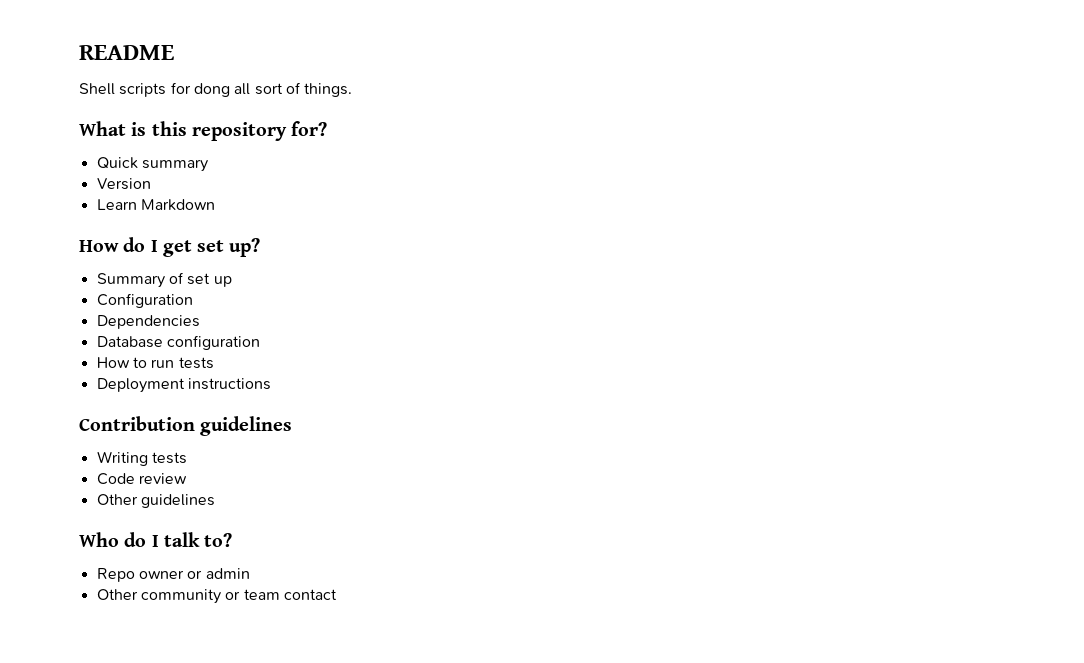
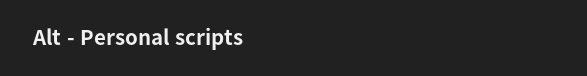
[79,45,174,60] [79,82,353,97] [79,121,328,141] [96,157,208,172] [96,178,151,190] [96,199,215,211] [79,237,261,257] [96,272,232,288] [96,293,193,308] [96,315,200,329] [96,335,260,350] [96,357,214,369] [96,378,271,393] [79,416,293,436] [96,451,187,466] [96,473,187,485] [96,494,215,508] [79,532,233,547] [96,568,250,582] [96,589,337,604] README // Shell scripts for dong all sort of things. // What is this repository for? // Quick summary // Version // Learn Markdown // How do I get set up? // Summary of set up // Configuration // Dependencies // Database configuration // How to run tests // Deployment instructions // Contribution guidelines // Writing tests // Code review // Other guidelines // Who do I talk to? // Repo owner or admin // Other community or team contact -> [32,27,243,50] Alt - Personal scripts

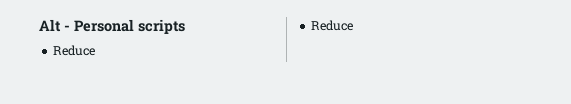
(243, 38) none -> [52,45,95,56] [310,20,353,31] // Reduce // Reduce

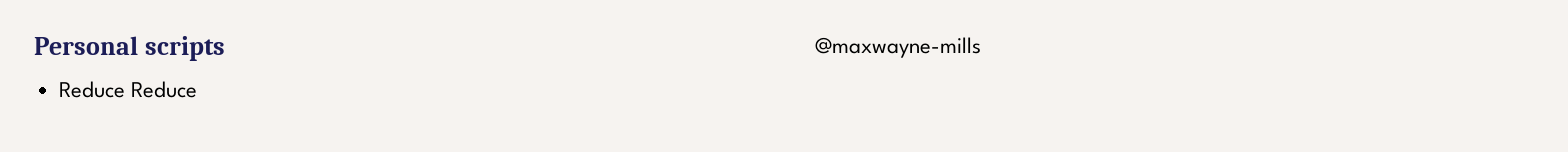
[39,19,70,32] Alt - -> (34, 45) none
[310,20,353,31] // Reduce -> [130,81,197,98] [815,37,981,58] Reduce // @maxwayne-mills

